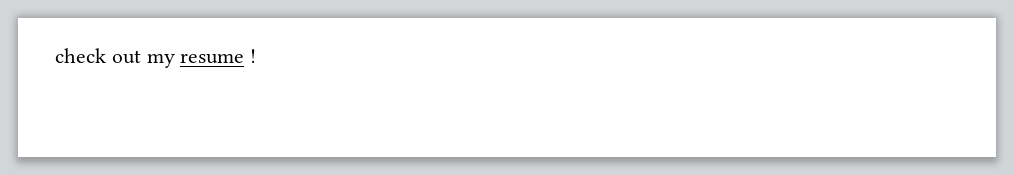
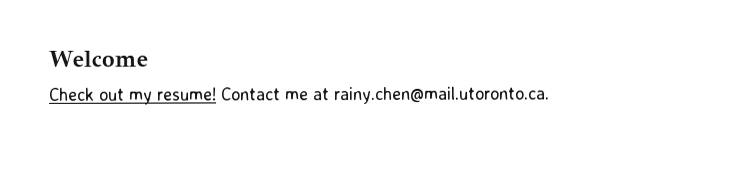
[55,48,257,68] check out my resume ! -> [48,50,148,67] [49,86,550,105] Welcome // Check out my resume! Contact me at rainy.chen@mail.utoronto.ca.

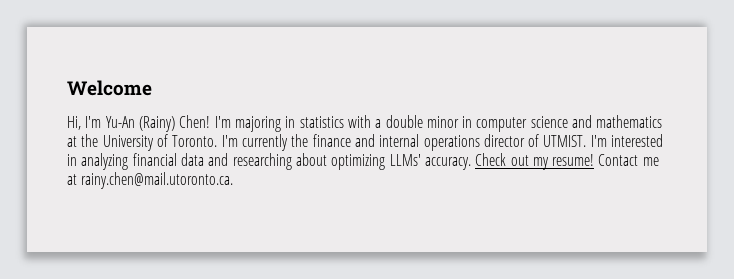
(148, 58) none -> [67,115,663,132] [67,134,664,151] [67,153,471,170] Hi, I'm Yu-An (Rainy) Chen! I'm majoring in statistics with a double minor in computer science and mathematics at the University of Toronto. I'm currently the finance and internal operations director of UTMIST. I'm interested in analyzing financial data and researching about optimizing LLMs' accuracy.

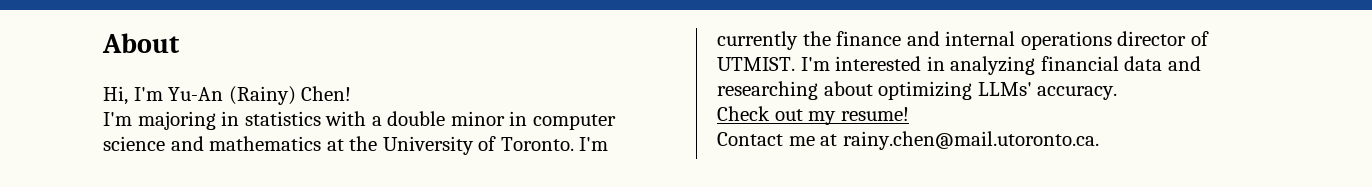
[67,80,152,96] Welcome -> [102,33,180,53] About
(211, 121) none -> (352, 93) //
(471, 163) none -> (1118, 93) //
(595, 160) none -> (909, 114) //

